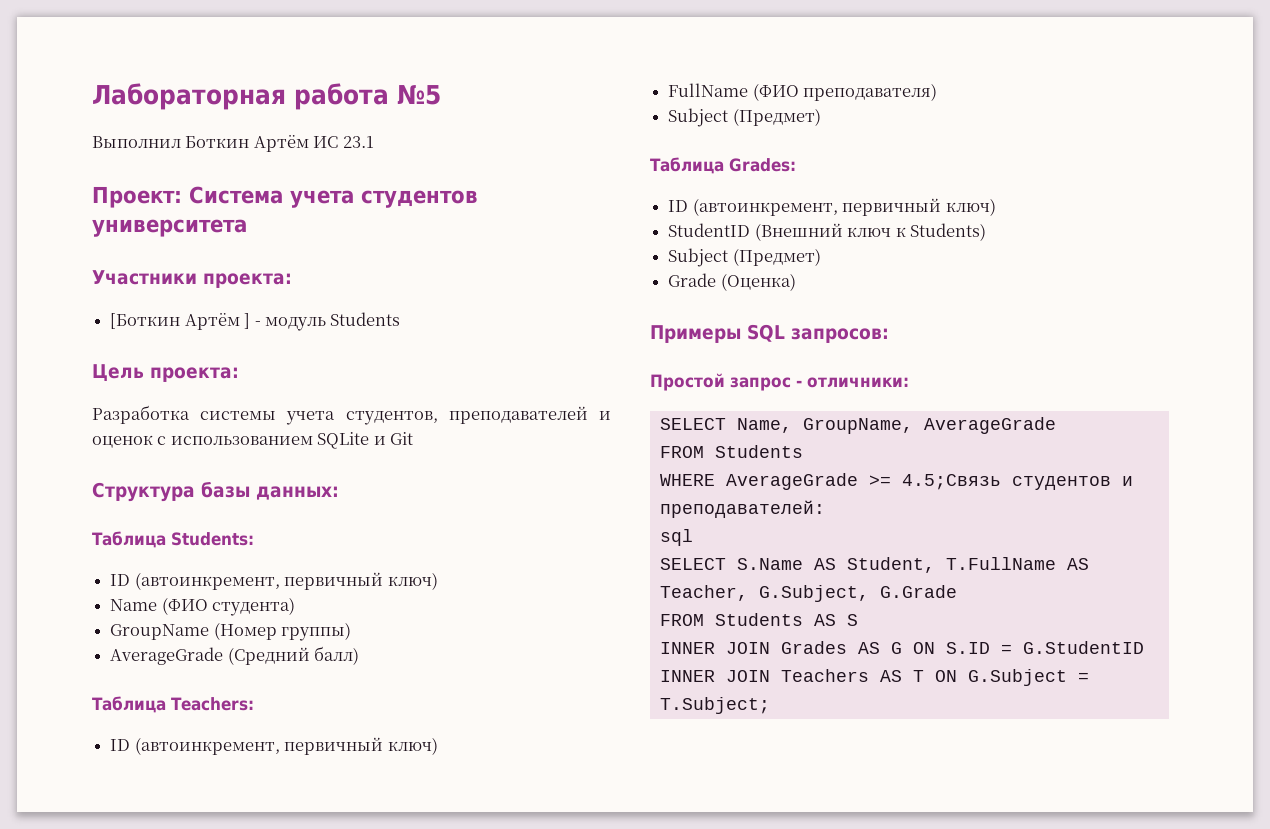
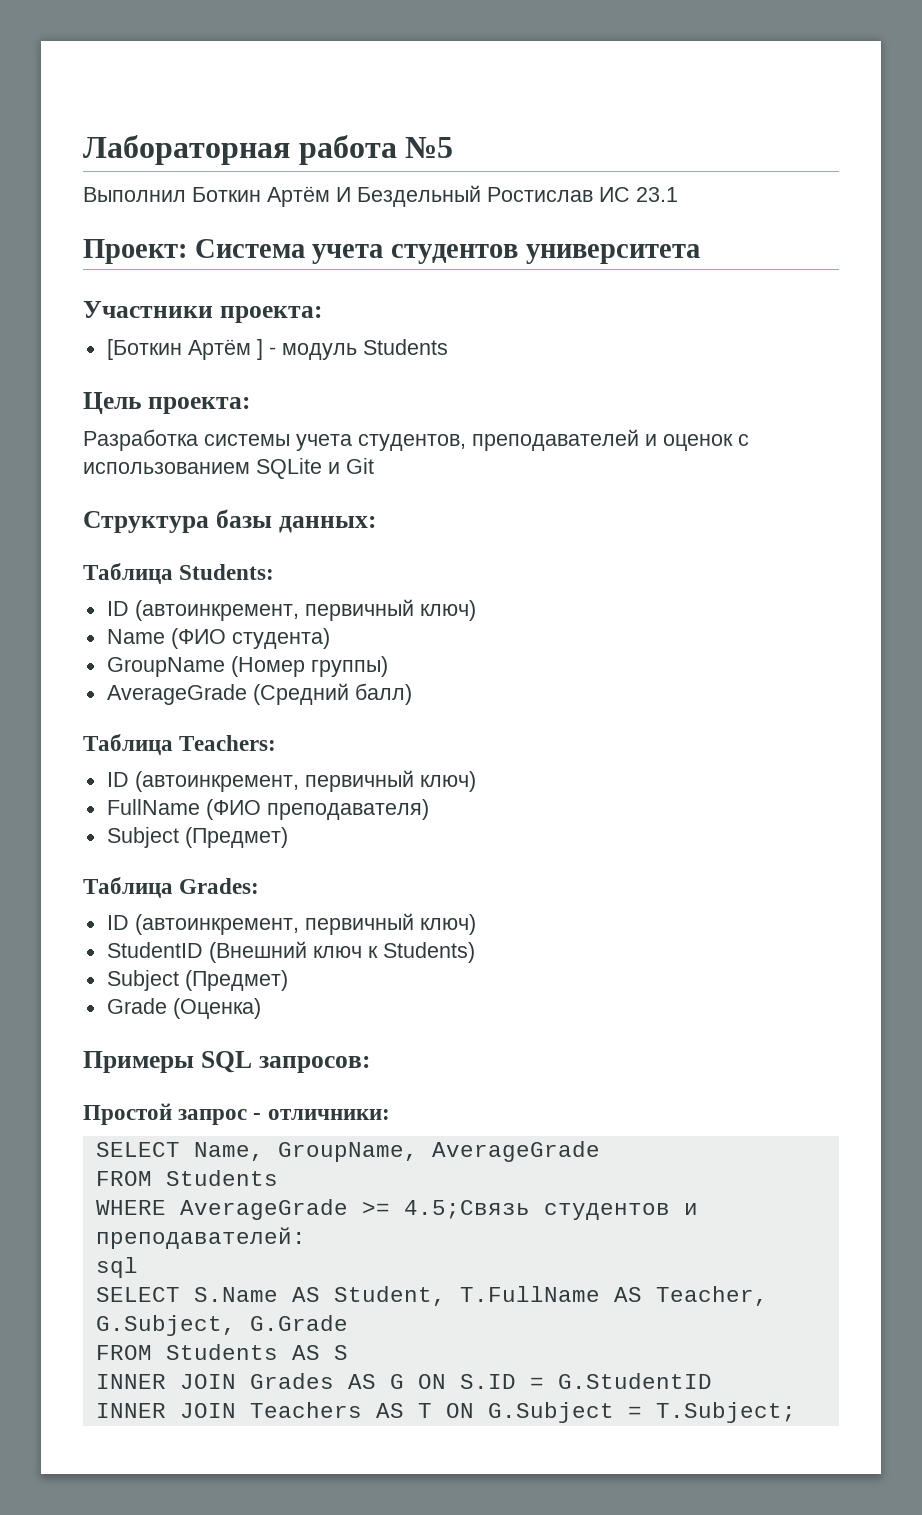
(309, 143) none -> [336,185,593,207] И Бездельный Ростислав

